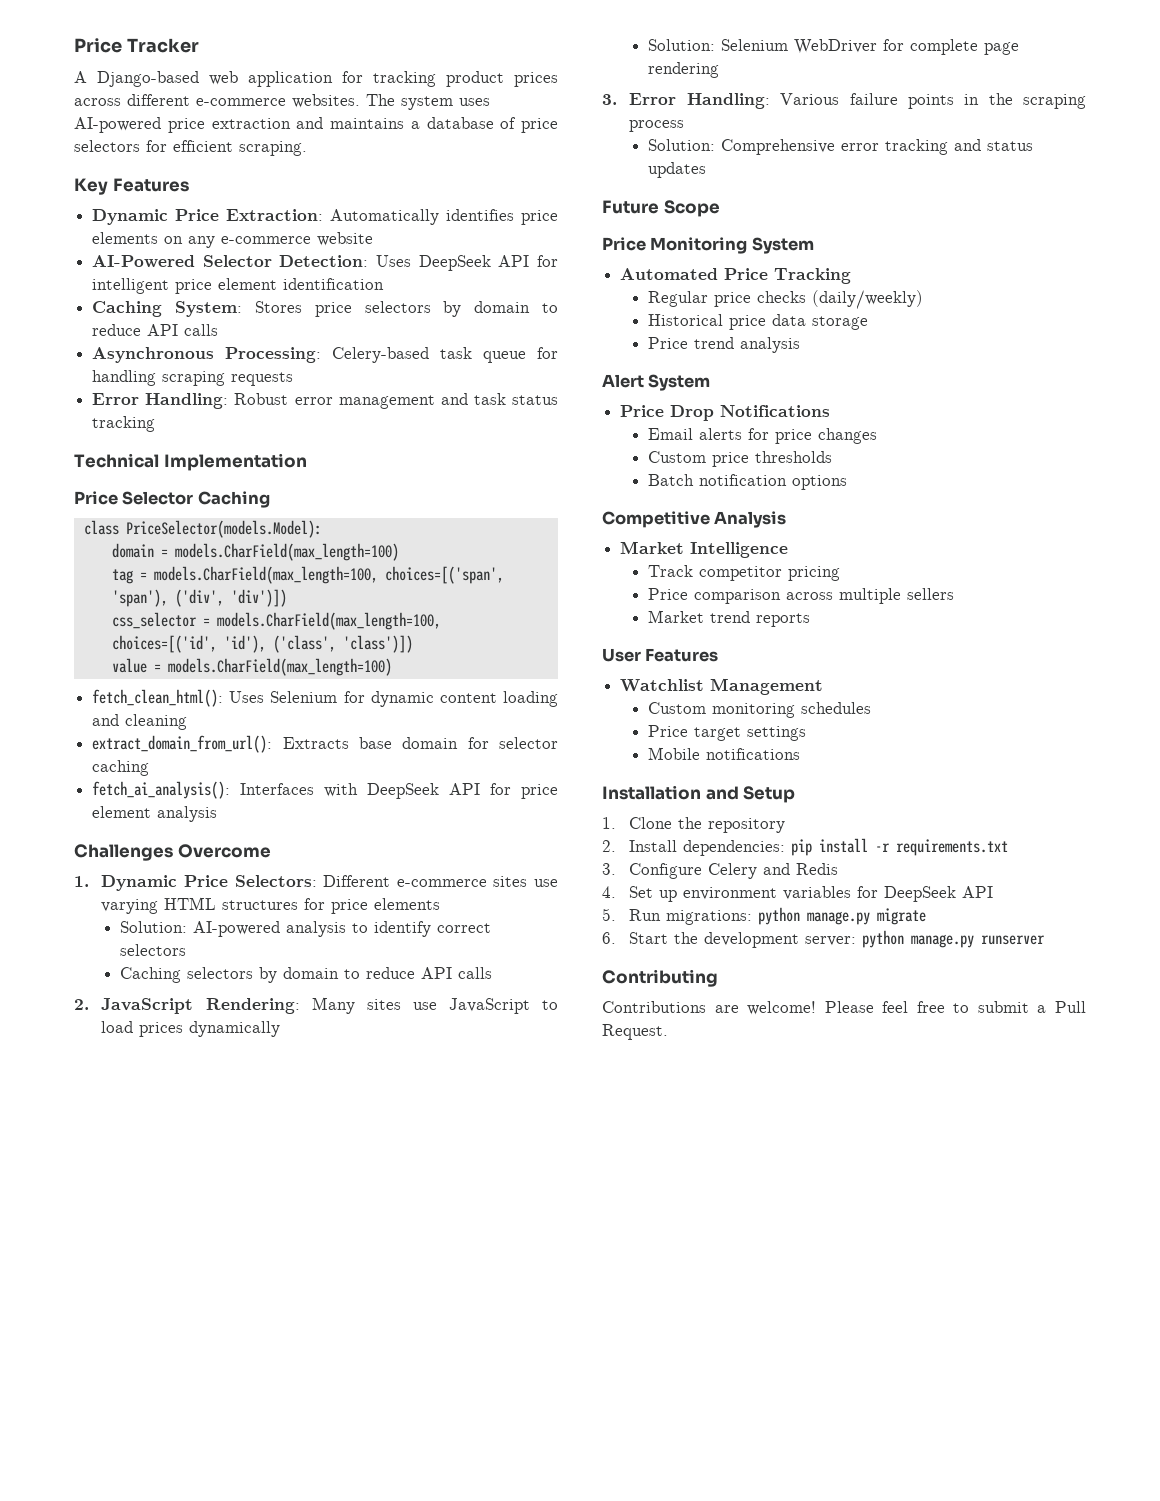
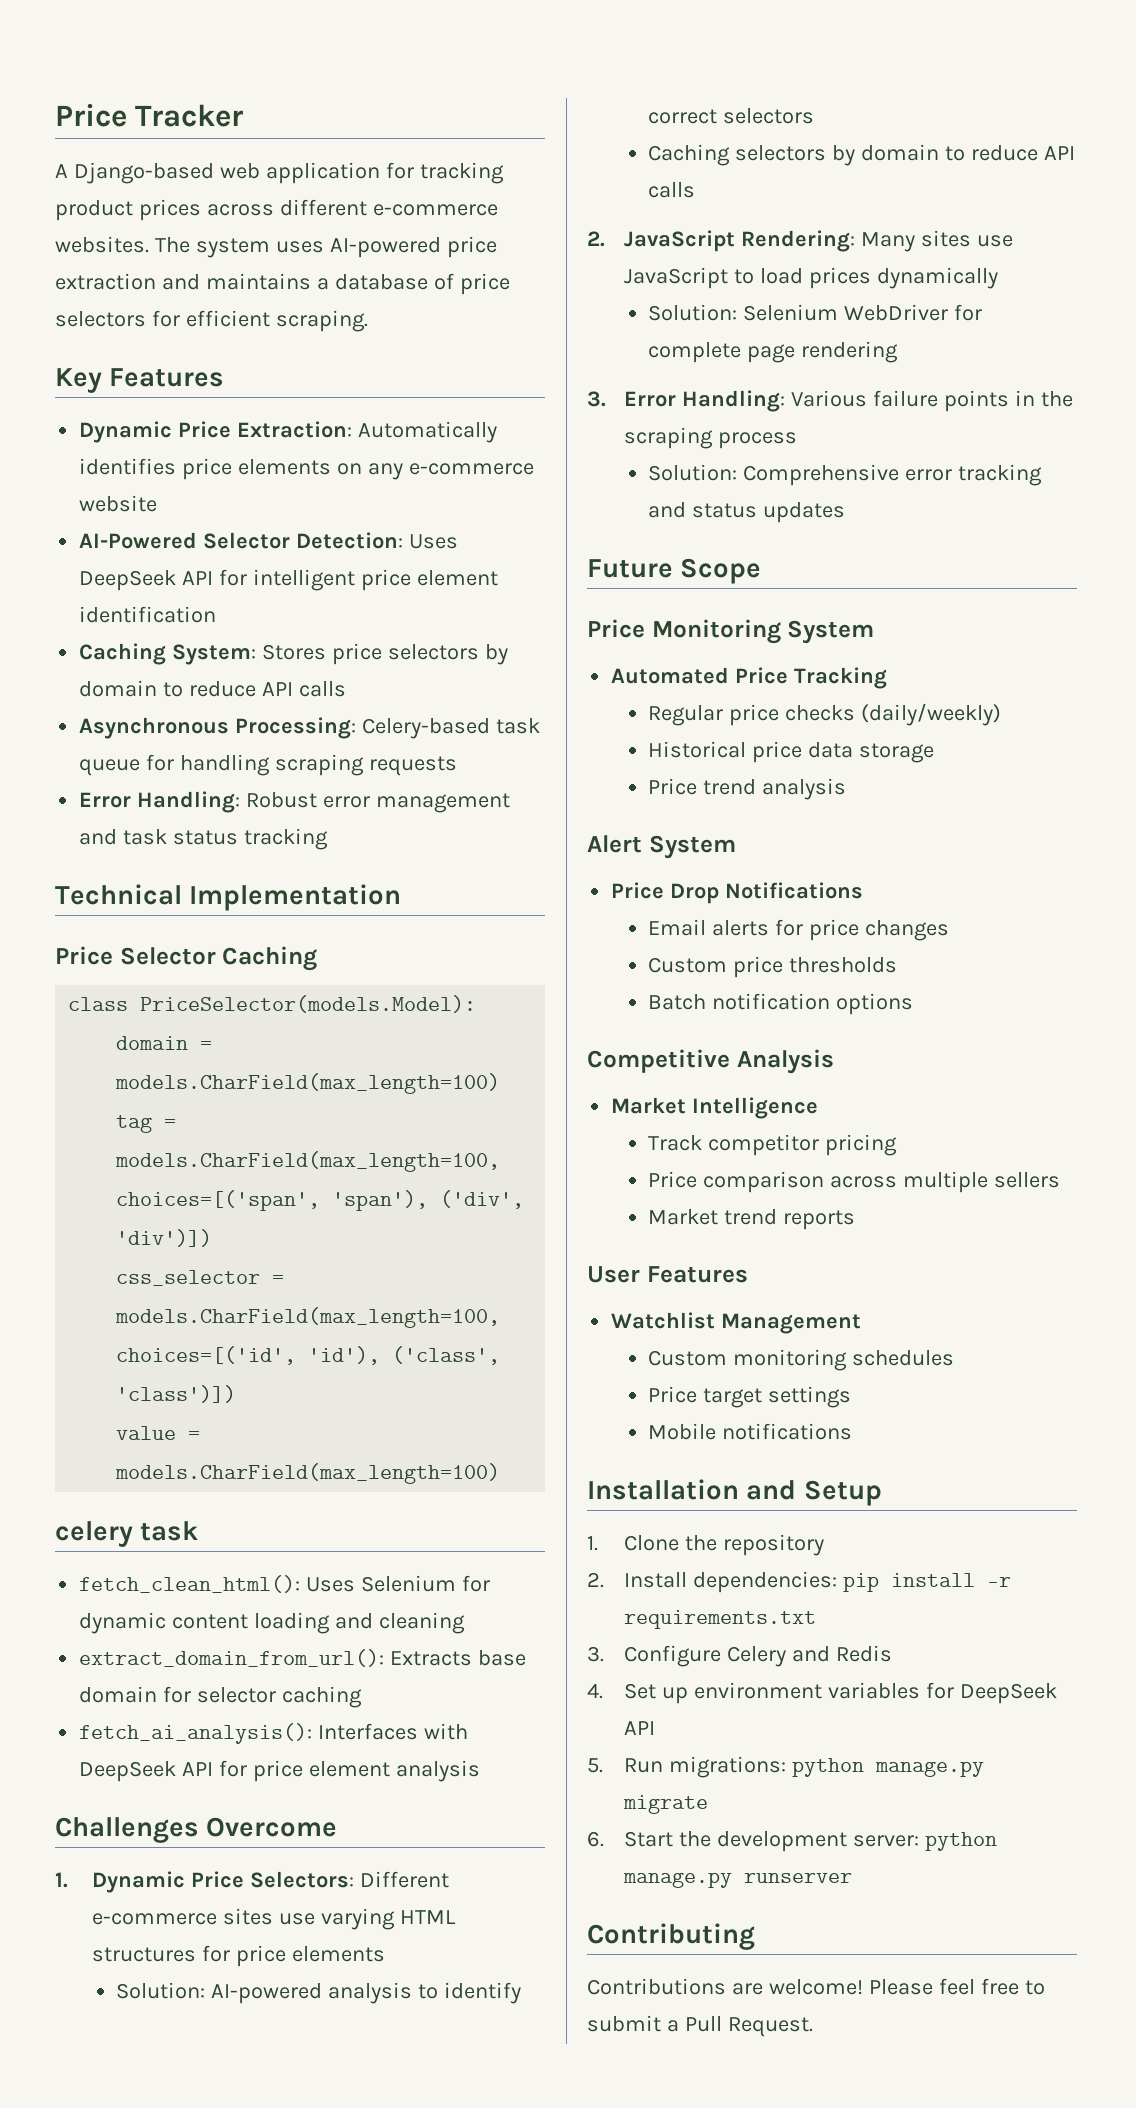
(392, 667) none -> [55,1521,199,1547] // celery task

